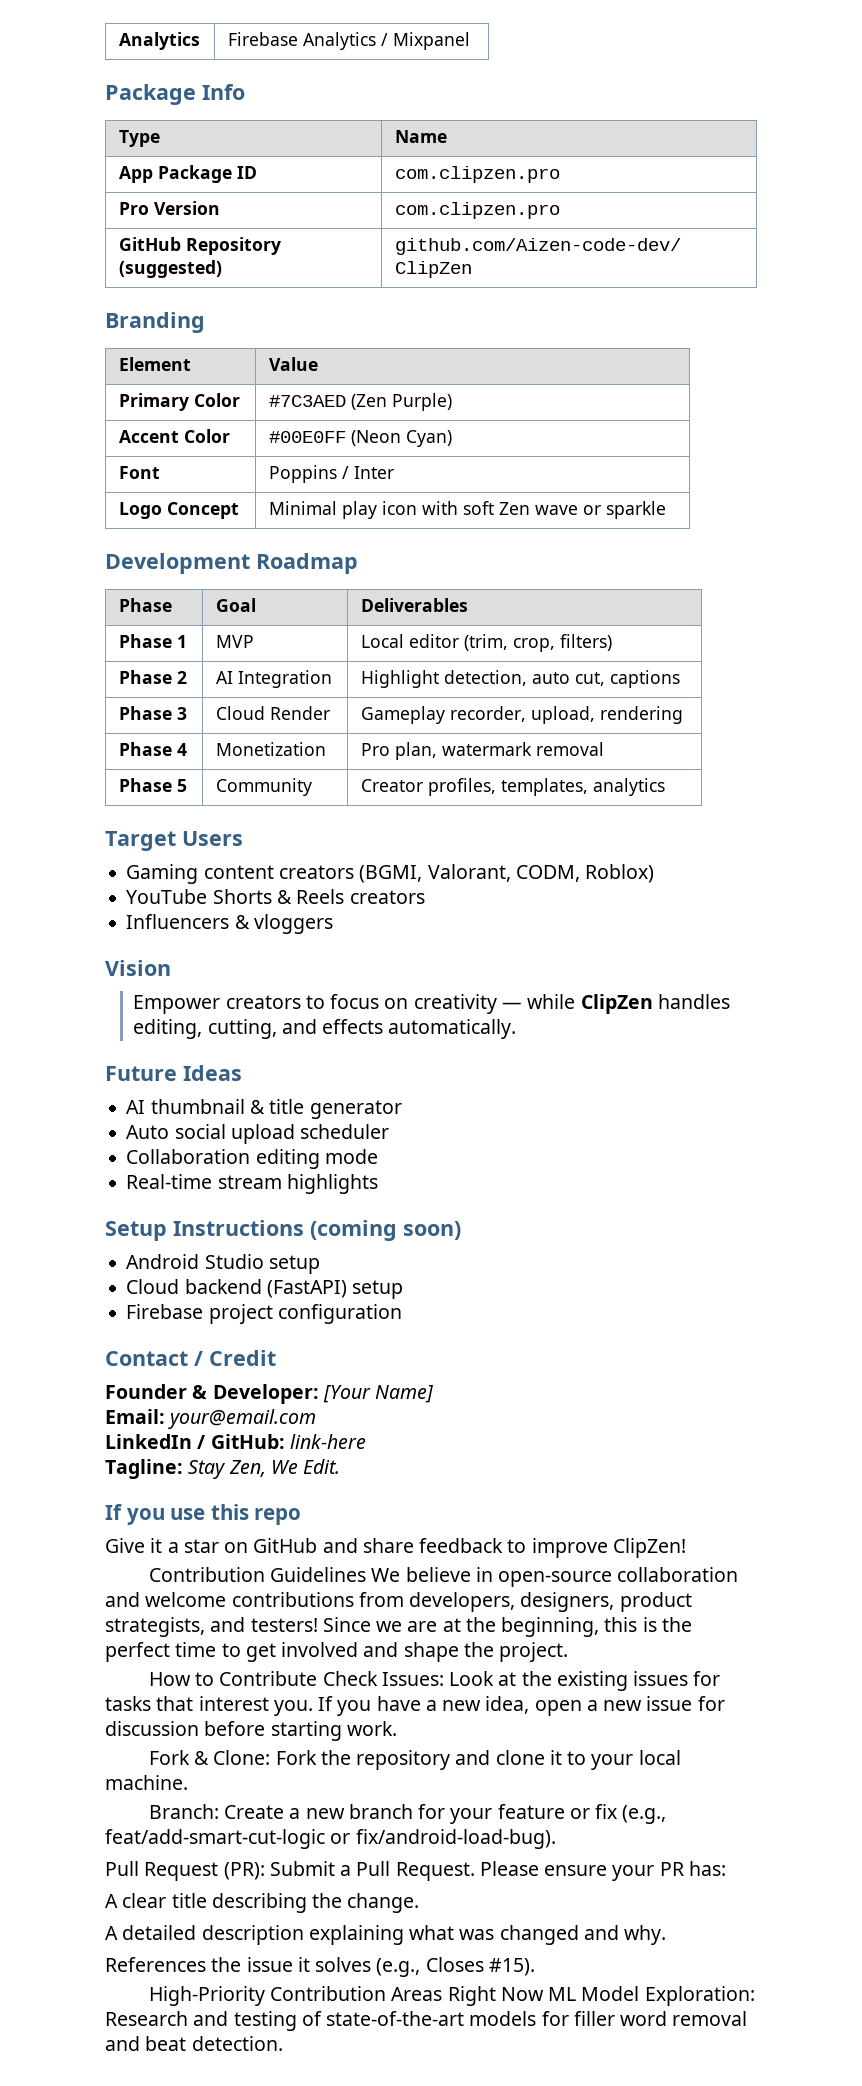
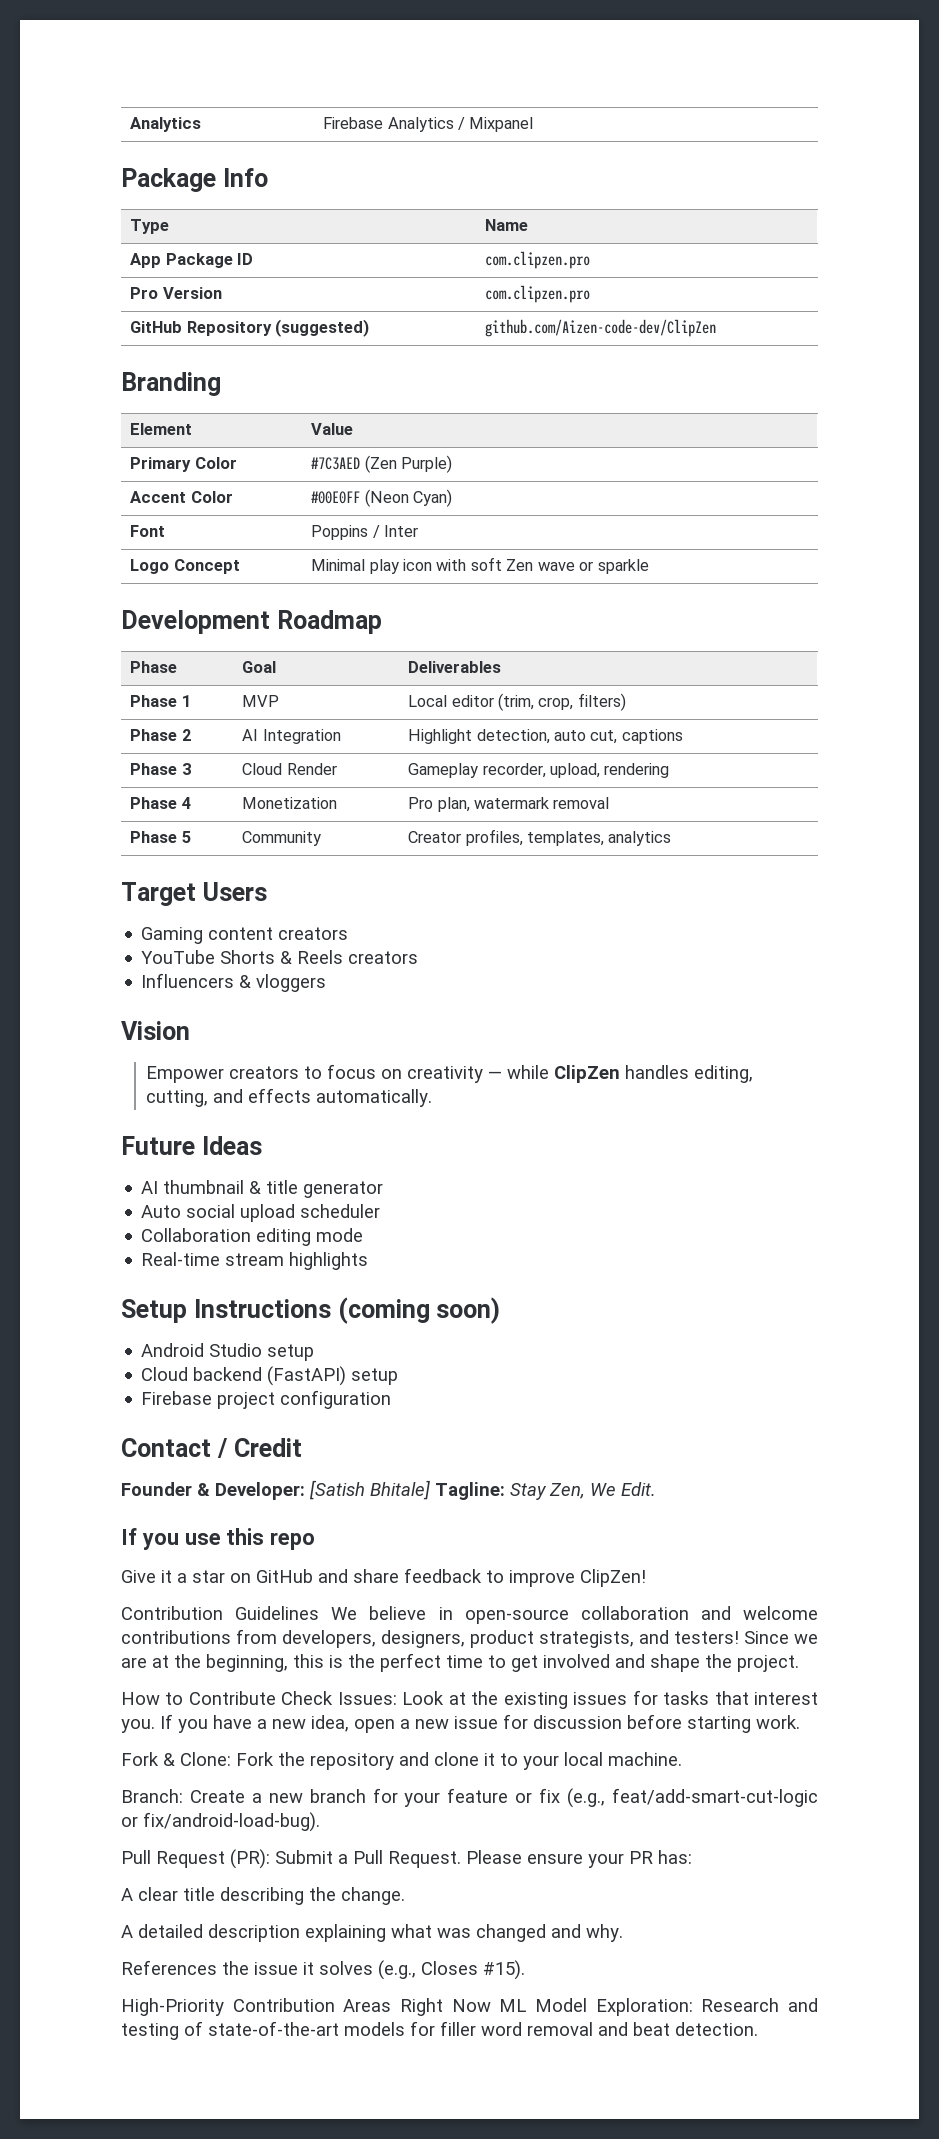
[359,864,655,883] (BGMI, Valorant, CODM, Roblox) -> (349, 933) none
[322,1385,434,1403] [105,1409,317,1429] [105,1434,366,1449] [Your Name] // Email: your@email.com // LinkedIn / GitHub: link-here // -> [309,1480,430,1500] [Satish Bhitale]

